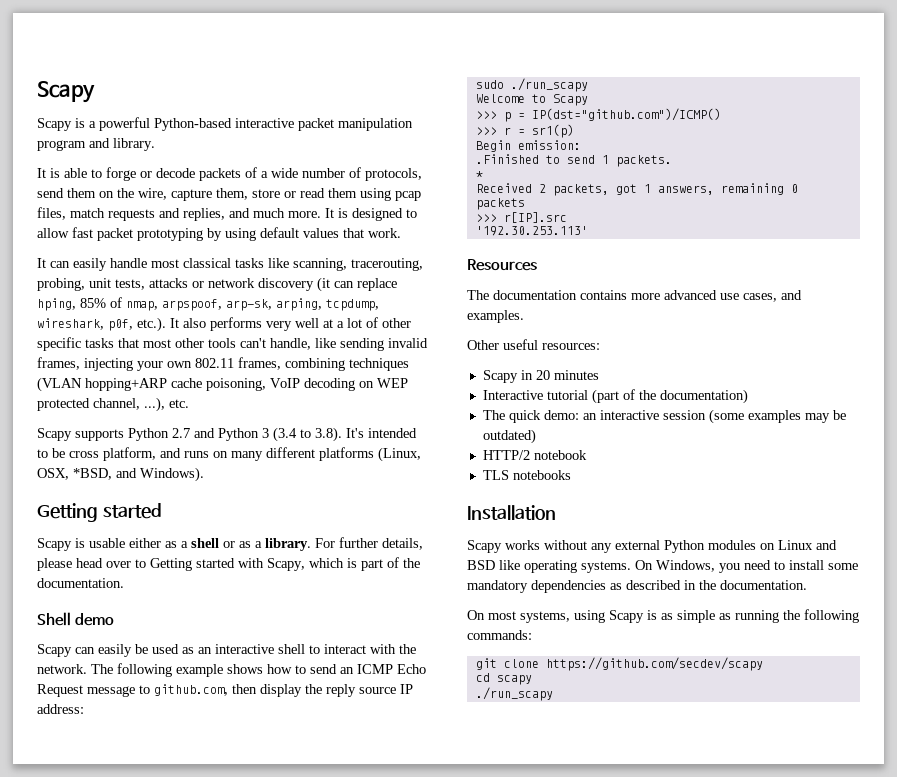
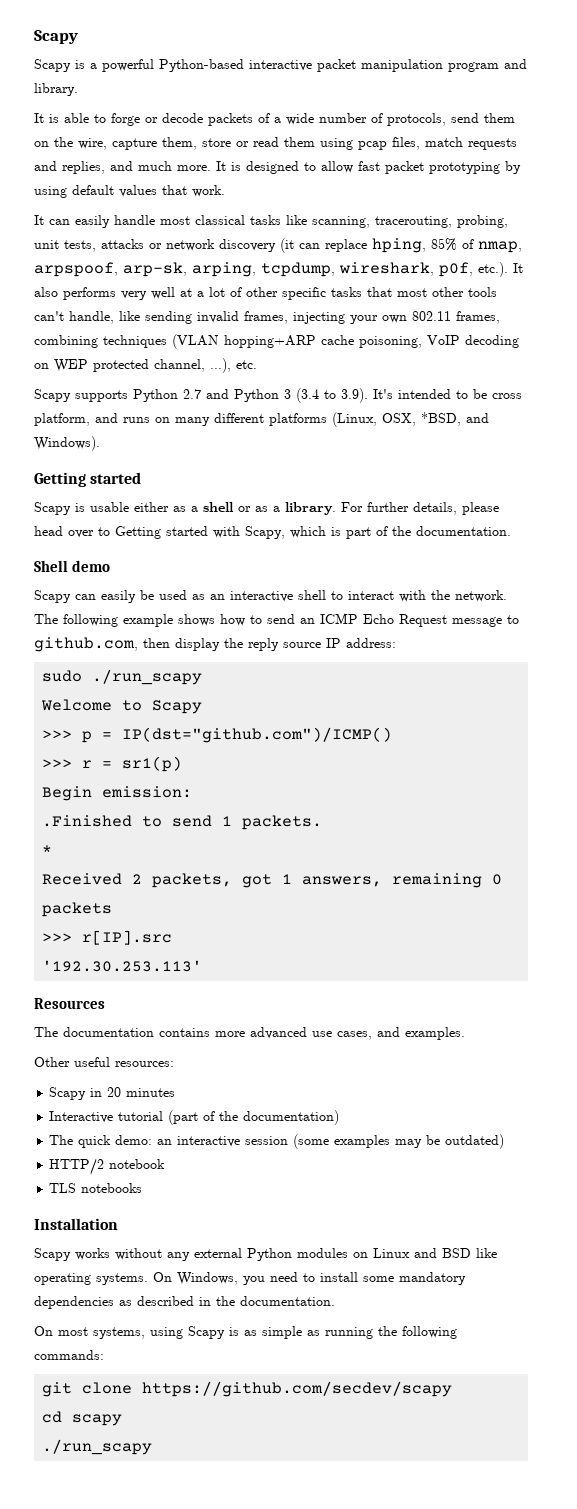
[315,427,342,442] 3.8). -> [341,388,368,403] 3.9).

